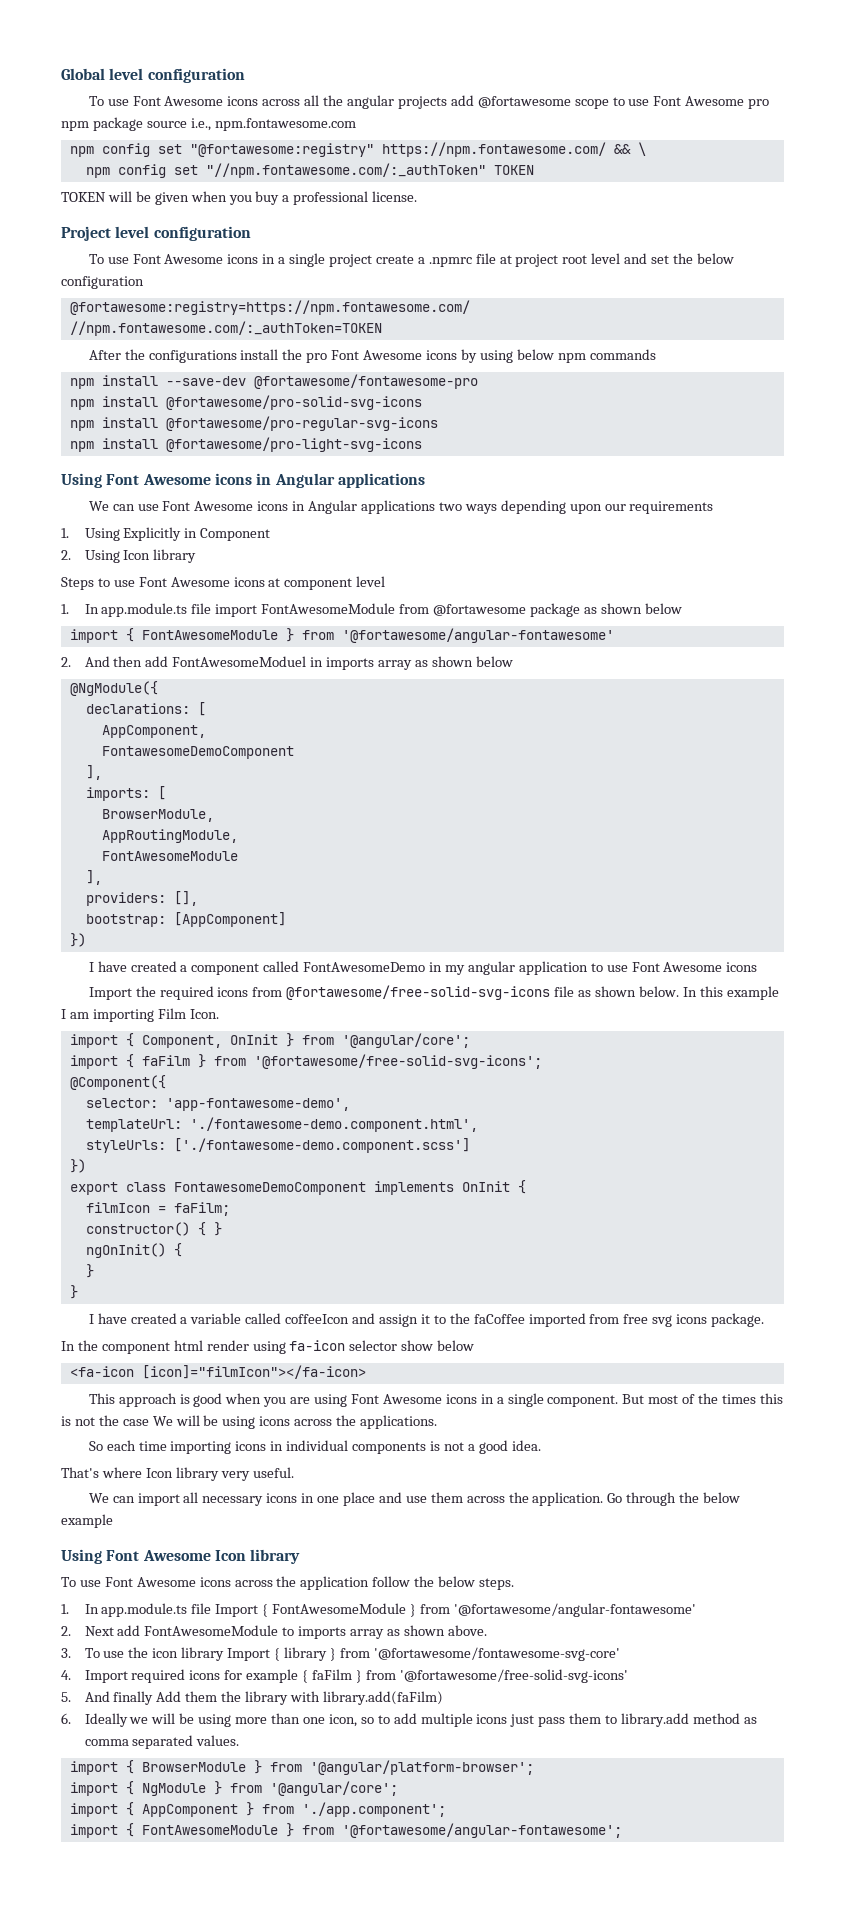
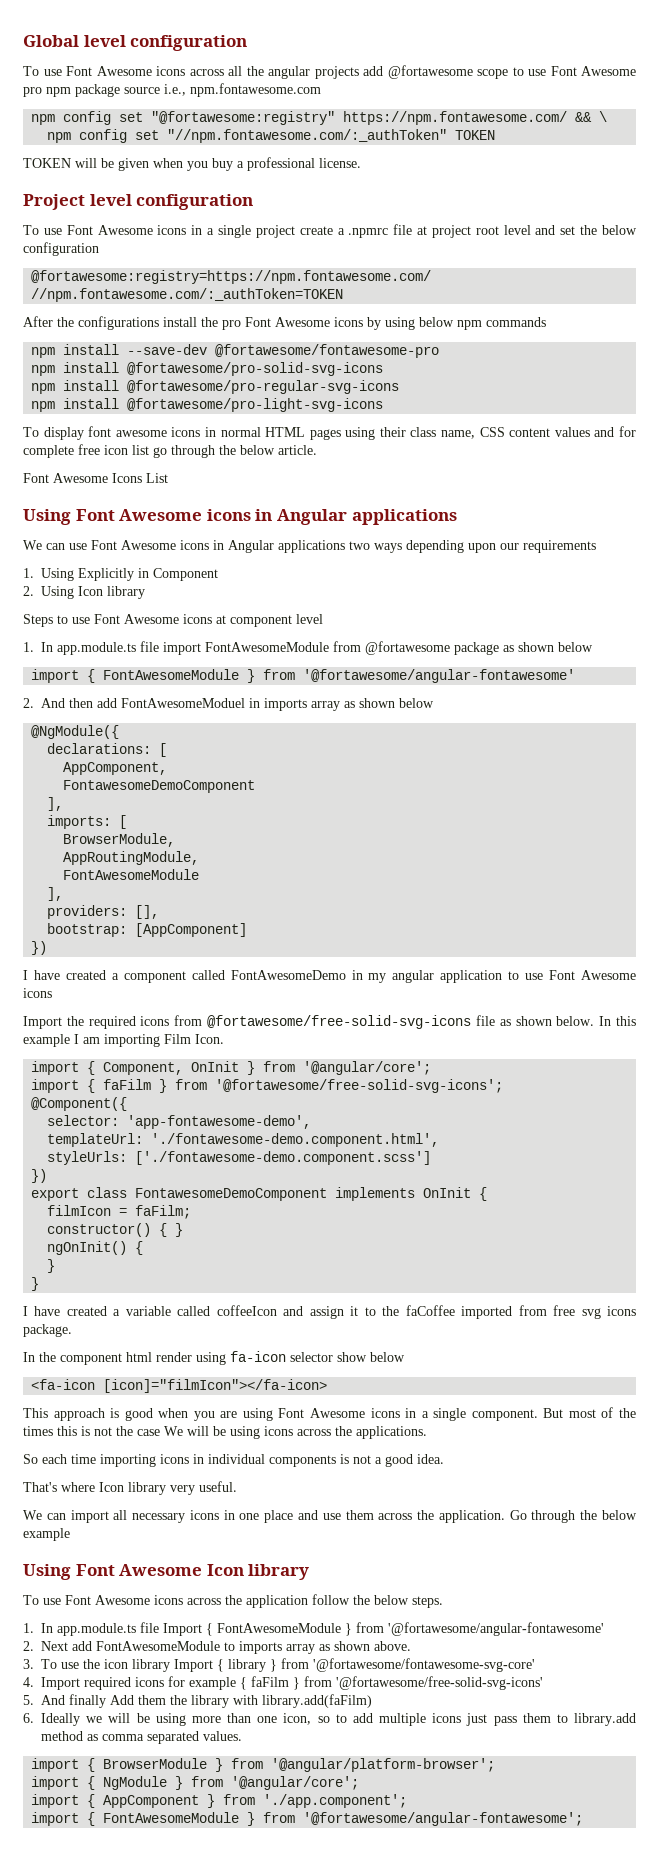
(422, 444) none -> [23,426,636,440] [23,444,317,458] [23,473,168,483] // To display font awesome icons in normal HTML pages using their class name, CSS content values and for complete free icon list go through the below article. // Font Awesome Icons List

